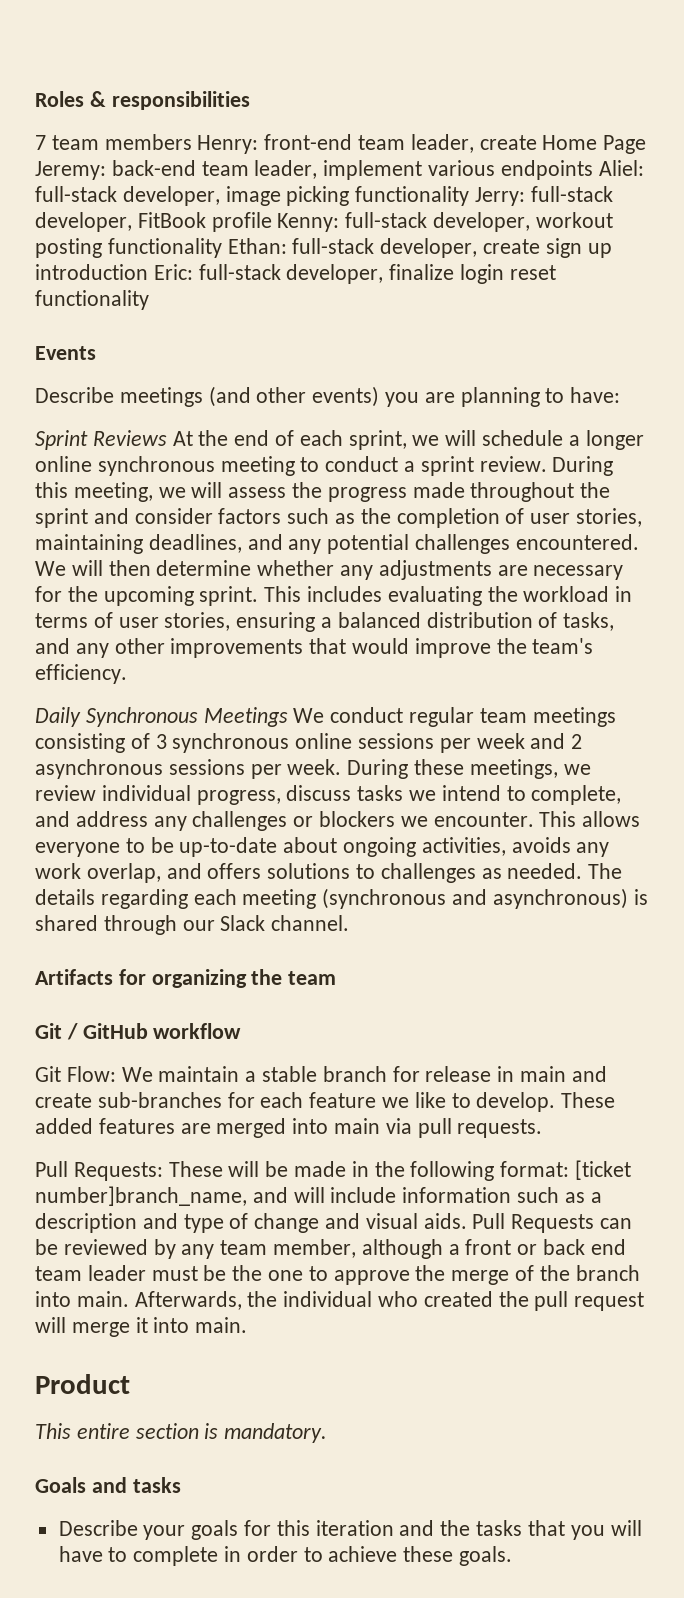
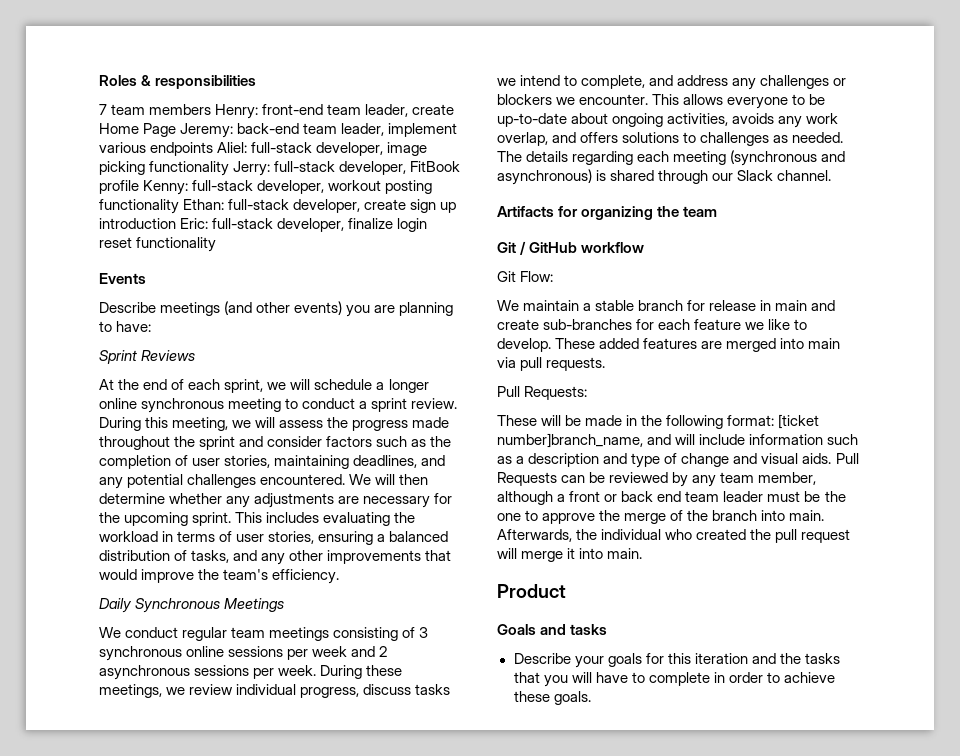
(167, 438) none -> (196, 355) //
(288, 717) none -> (285, 605) //
(116, 1074) none -> (554, 276) //
(163, 1171) none -> (588, 393) //
[35,1423,328,1443] // This entire section is mandatory. -> (566, 591) none

